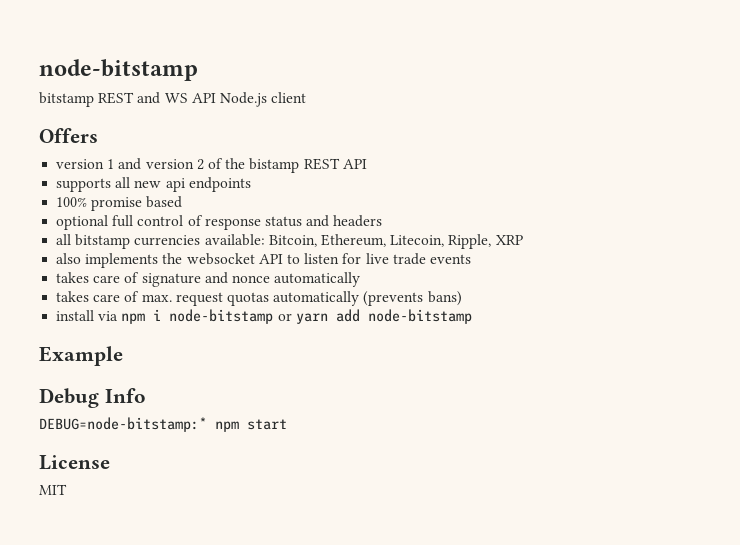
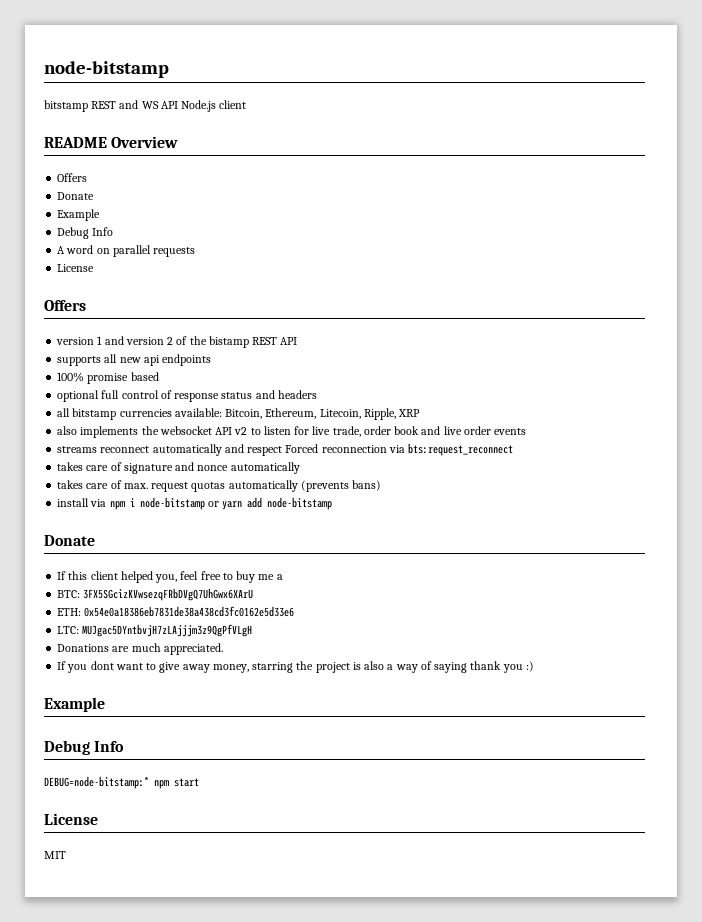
(307, 97) none -> [44,136,179,148] [57,173,88,182] [57,192,95,200] [57,209,101,221] [57,227,114,239] [57,245,196,257] [57,264,95,272] // README Overview // Offers // Donate // Example // Debug Info // A word on parallel requests // License
(283, 259) none -> [234,427,248,435] v2
[392,253,471,265] trade events -> [332,426,527,437] [57,443,514,456] trade, order book and live order events // streams reconnect automatically and respect Forced reconnection via bts:request_reconnect
(472, 316) none -> [44,535,95,546] [57,571,283,583] [57,588,254,601] [57,606,295,617] [57,624,253,637] [57,643,223,655] [57,661,534,673] // Donate // If this client helped you, feel free to buy me a // BTC: 3FX5SGcizKVwsezqFRbDVgQ7UhGwx6XArU // ETH: 0x54e0a18386eb7831de38a438cd3fc0162e5d33e6 // LTC: MUJgac5DYntbvjH7zLAjjjm3z9QgPfVLgH // Donations are much appreciated. // If you dont want to give away money, starring the project is also a way of saying thank you :)

